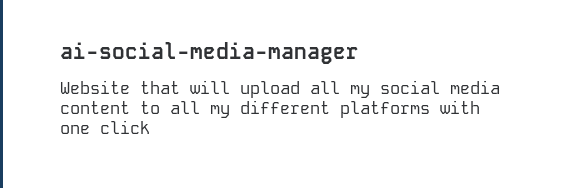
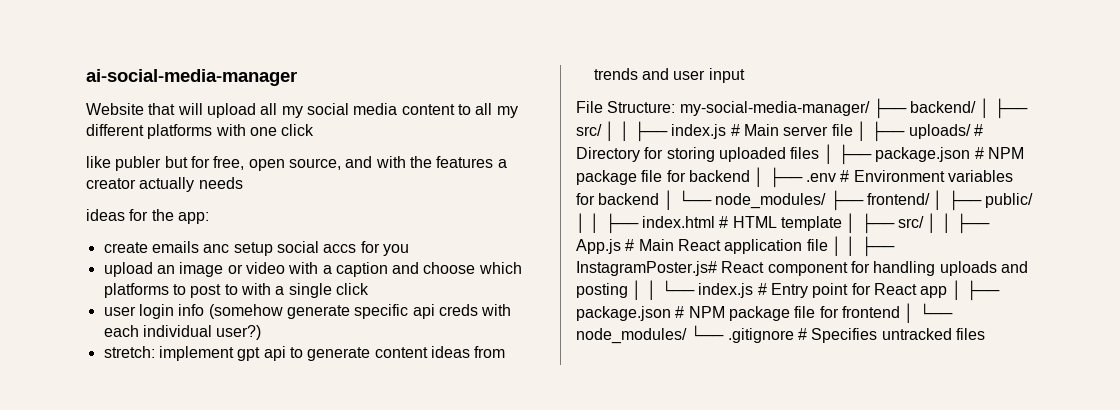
(150, 127) none -> [86,156,507,171] [86,177,243,192] [86,209,209,224] [103,241,409,256] [103,262,522,277] [103,283,369,298] [103,304,512,319] [103,325,262,340] [103,346,506,361] [593,68,745,83] [576,98,1028,119] [576,121,983,142] [576,144,1024,165] [576,167,1013,188] [576,190,1033,211] [576,213,990,234] [576,236,895,257] [576,261,1028,276] [576,280,1000,301] [576,303,953,323] [576,325,985,344] // like publer but for free, open source, and with the features a creator actually needs // ideas for the app: // create emails anc setup social accs for you // upload an image or video with a caption and choose which platforms to post to with a single click // user login info (somehow generate specific api creds with each individual user?) // stretch: implement gpt api to generate content ideas from trends and user input // File Structure: my-social-media-manager/ ├── backend/ │ ├── src/ │ │ ├── index.js # Main server file │ ├── uploads/ # Directory for storing uploaded files │ ├── package.json # NPM package file for backend │ ├── .env # Environment variables for backend │ └── node_modules/ ├── frontend/ │ ├── public/ │ │ ├── index.html # HTML template │ ├── src/ │ │ ├── App.js # Main React application file │ │ ├── InstagramPoster.js# React component for handling uploads and posting │ │ └── index.js # Entry point for React app │ ├── package.json # NPM package file for frontend │ └── node_modules/ └── .gitignore # Specifies untracked files

